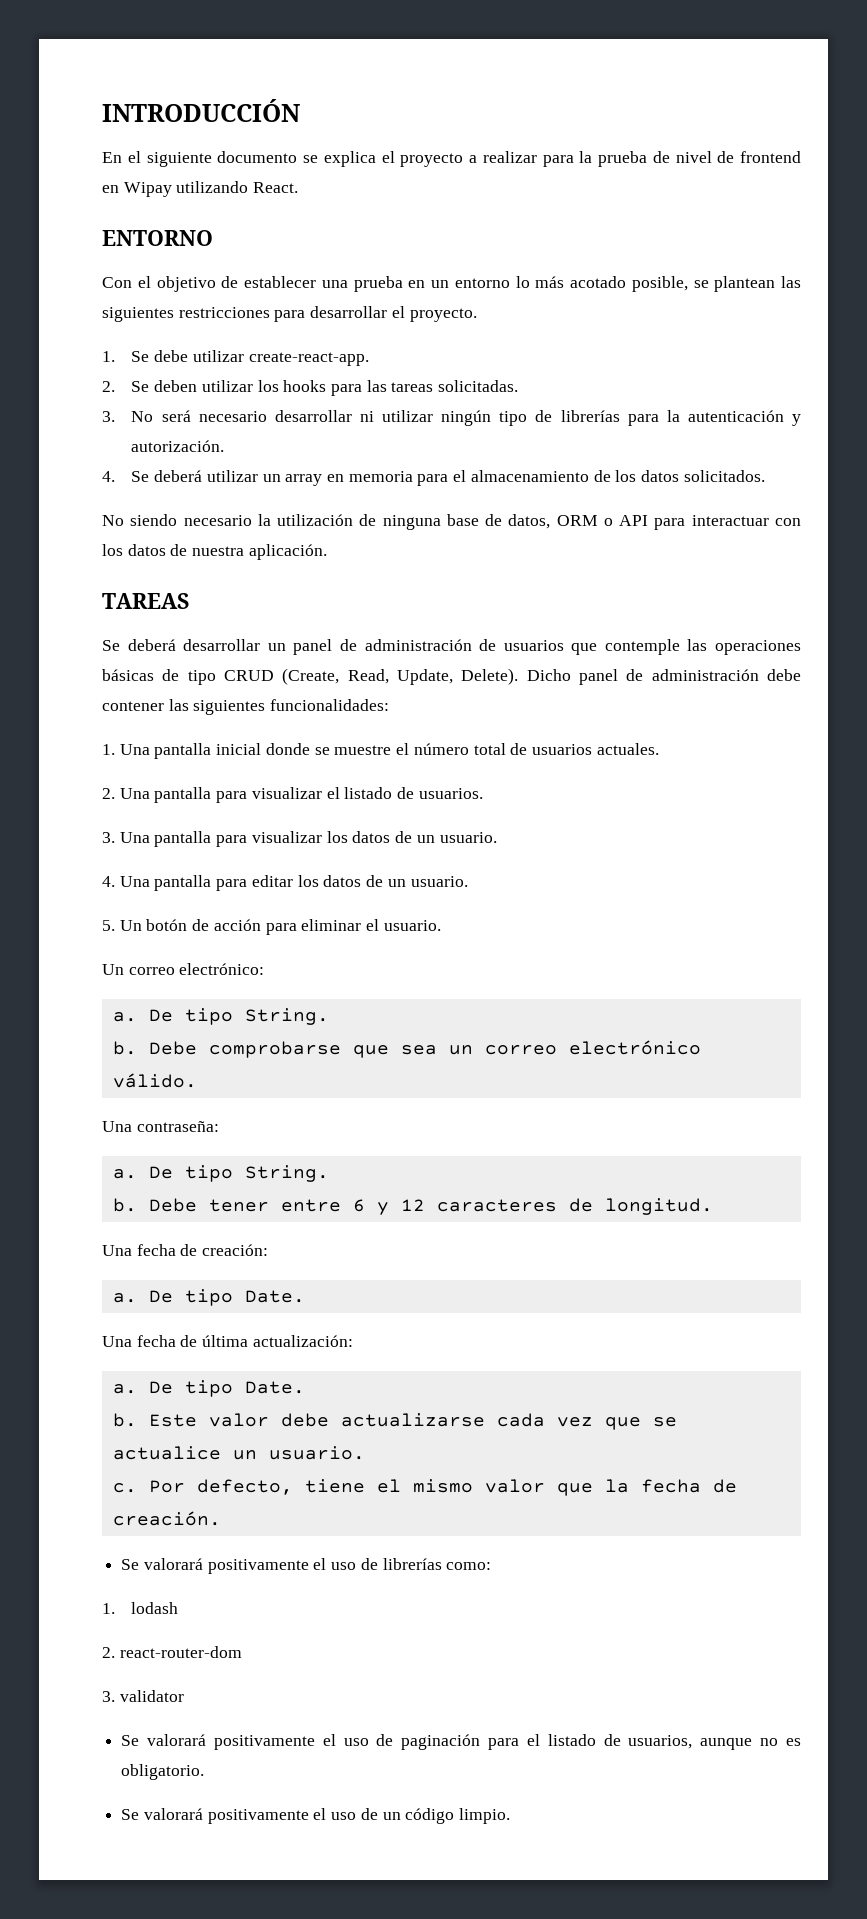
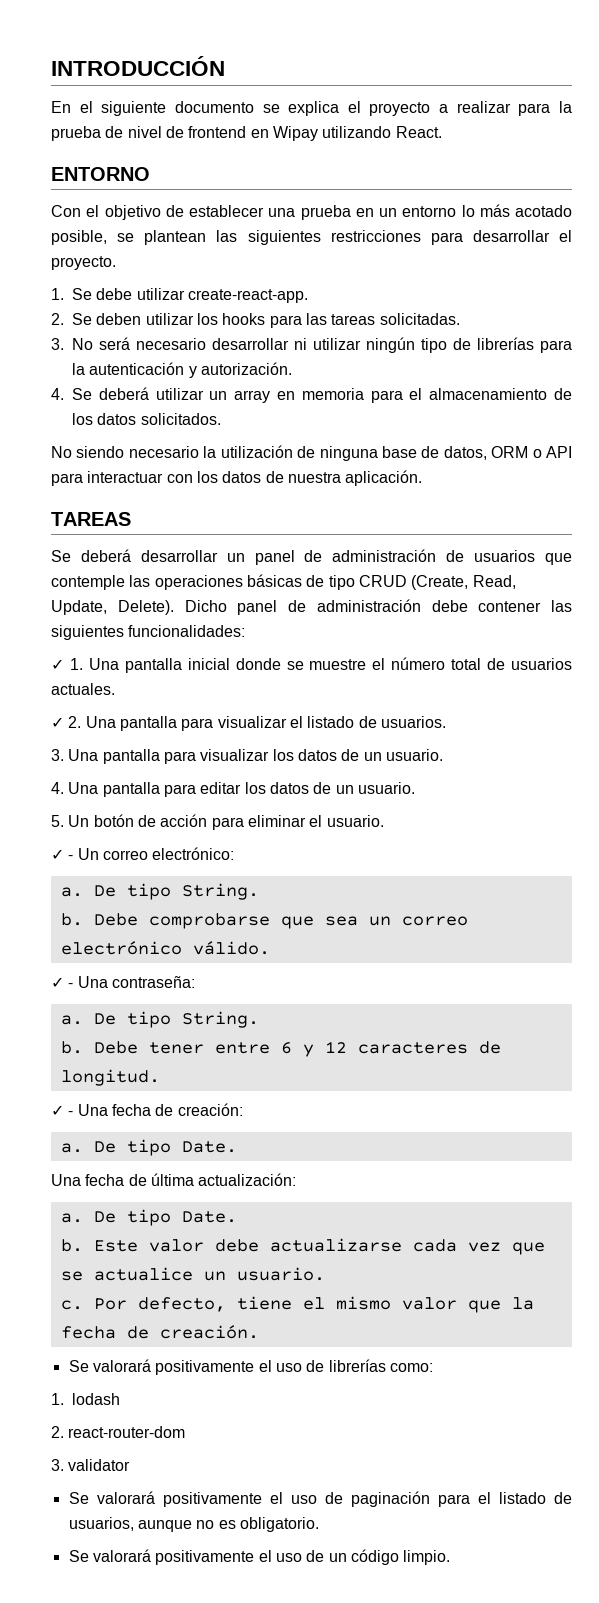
(390, 705) none -> [51,659,64,670] ✓
(659, 749) none -> [51,717,64,728] ✓
(441, 925) none -> [51,849,74,860] ✓ -
(197, 1080) none -> [51,977,74,988] ✓ -
(713, 1206) none -> [51,1105,74,1116] ✓ -

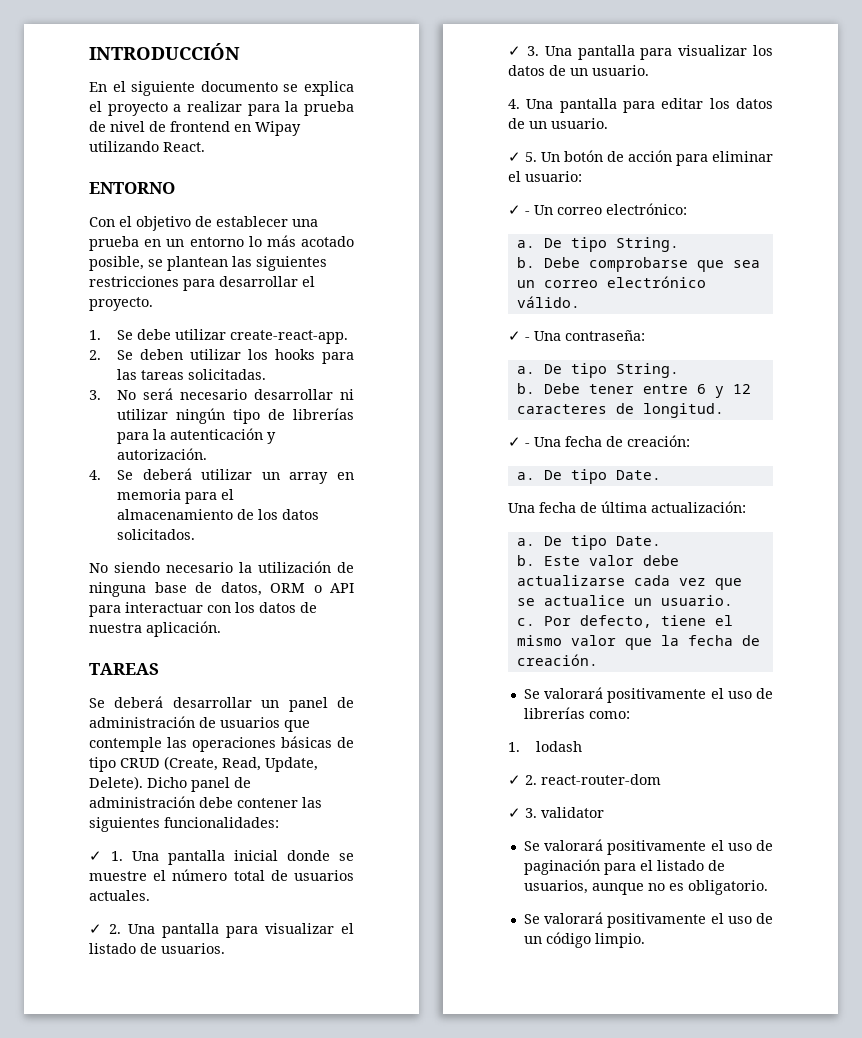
(446, 722) none -> [508,46,521,56] ✓
(415, 788) none -> [508,152,521,162] ✓
[326,815,384,827] usuario. -> [525,171,582,182] usuario:
(120, 1399) none -> [508,775,521,785] ✓
(186, 1432) none -> [508,808,521,818] ✓

